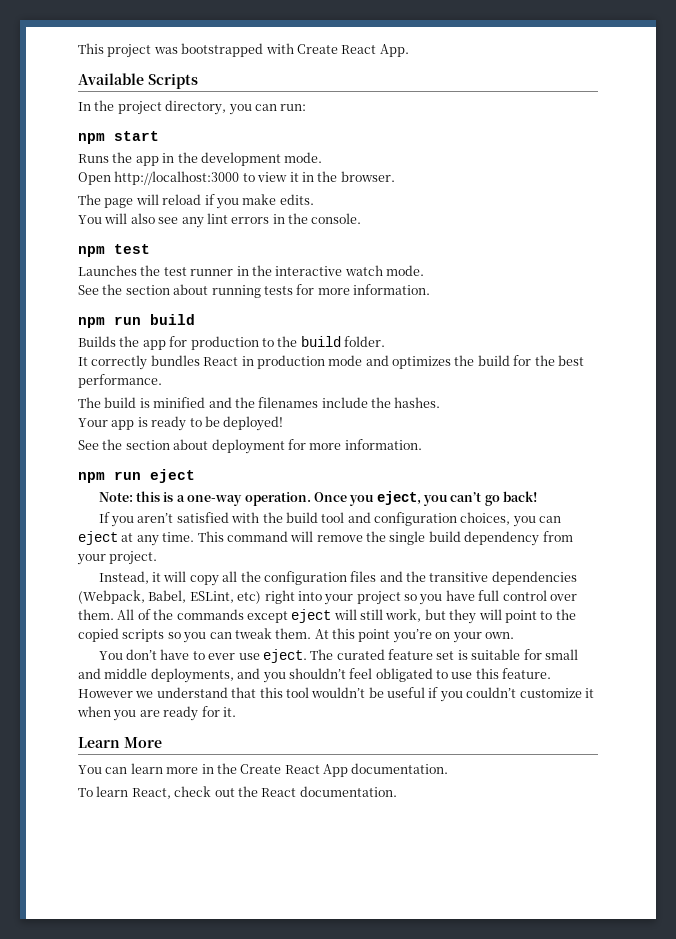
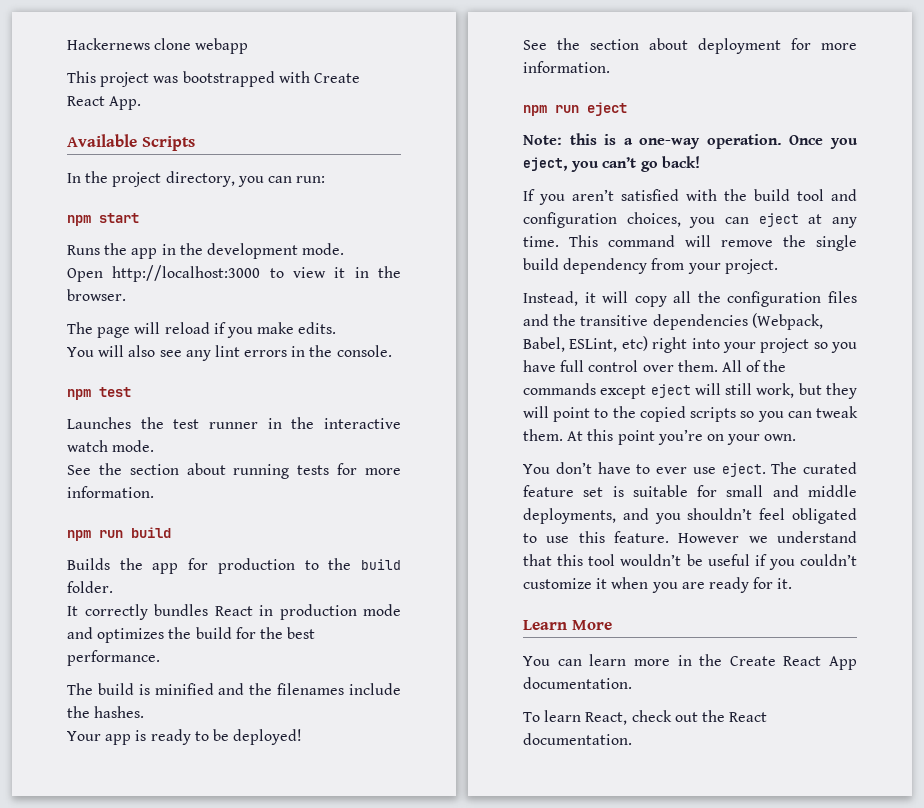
(78, 48) none -> [67,38,249,54] Hackernews clone webapp //

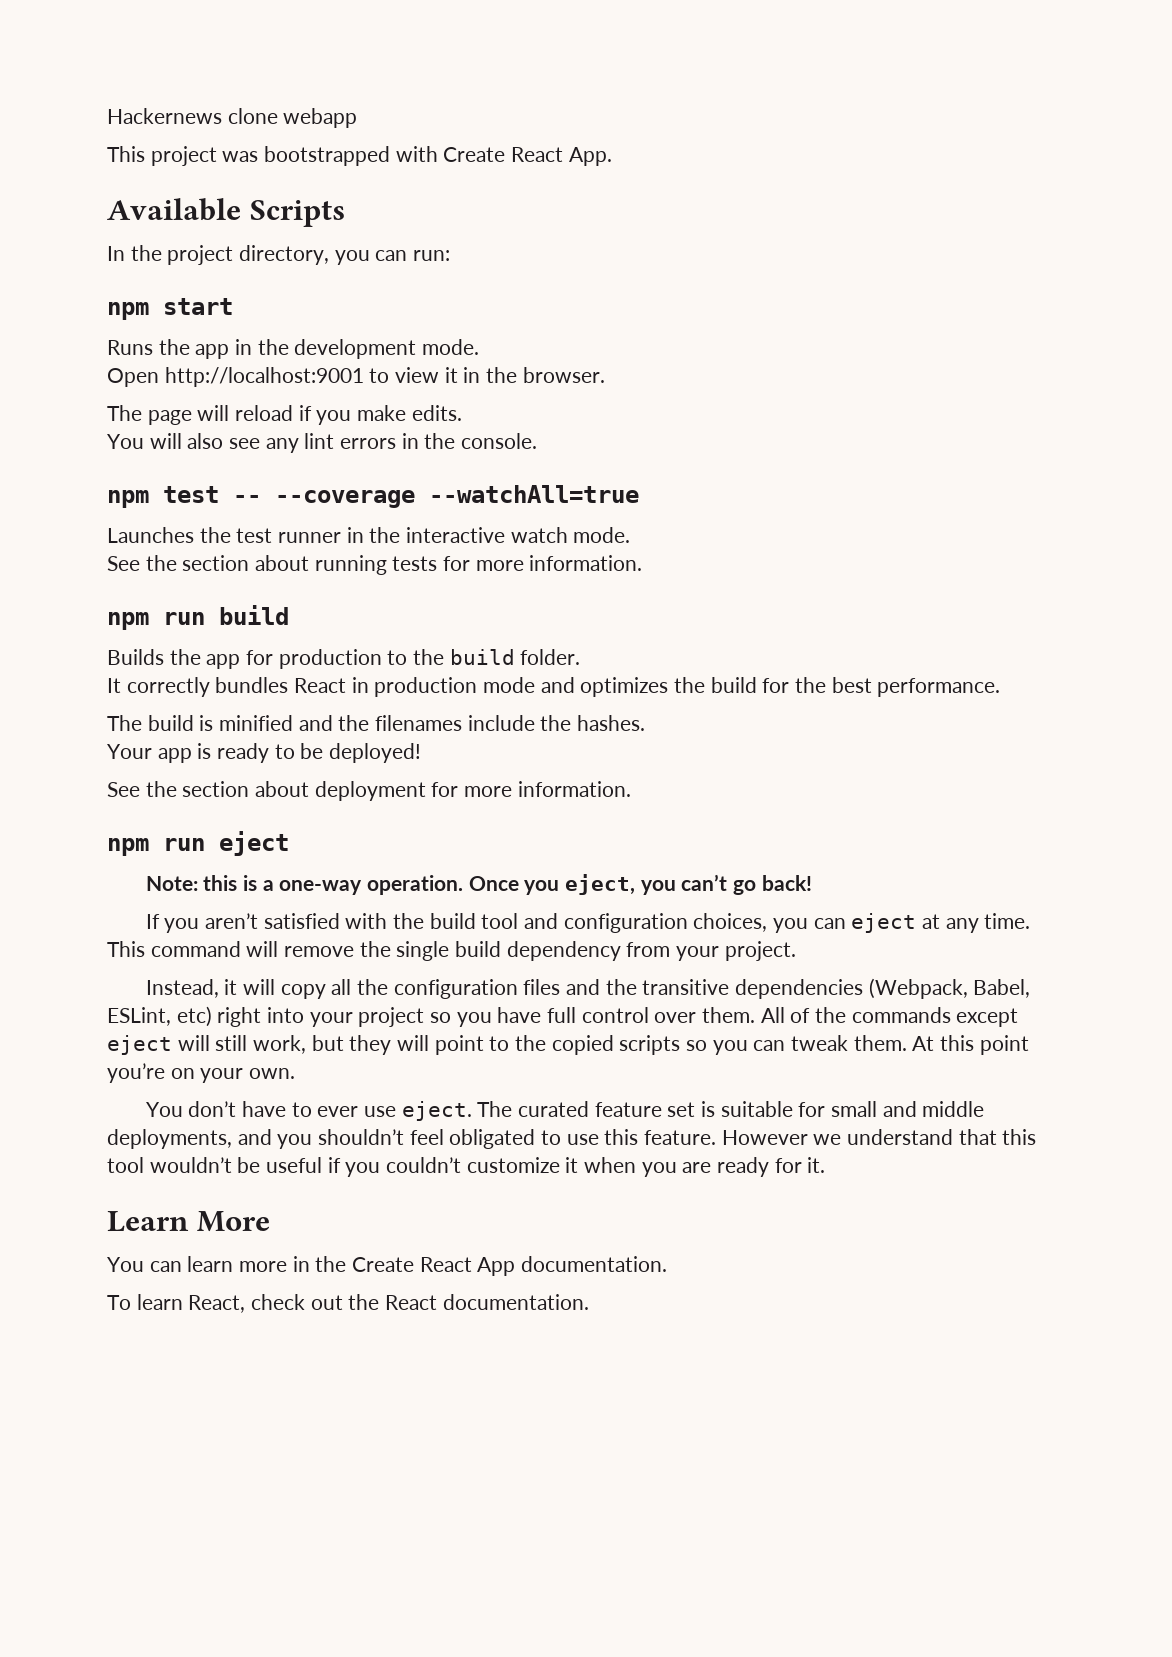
[112,265,261,282] http://localhost:3000 -> [164,367,364,387] http://localhost:9001
(131, 392) none -> [233,485,639,508] -- --coverage --watchAll=true

